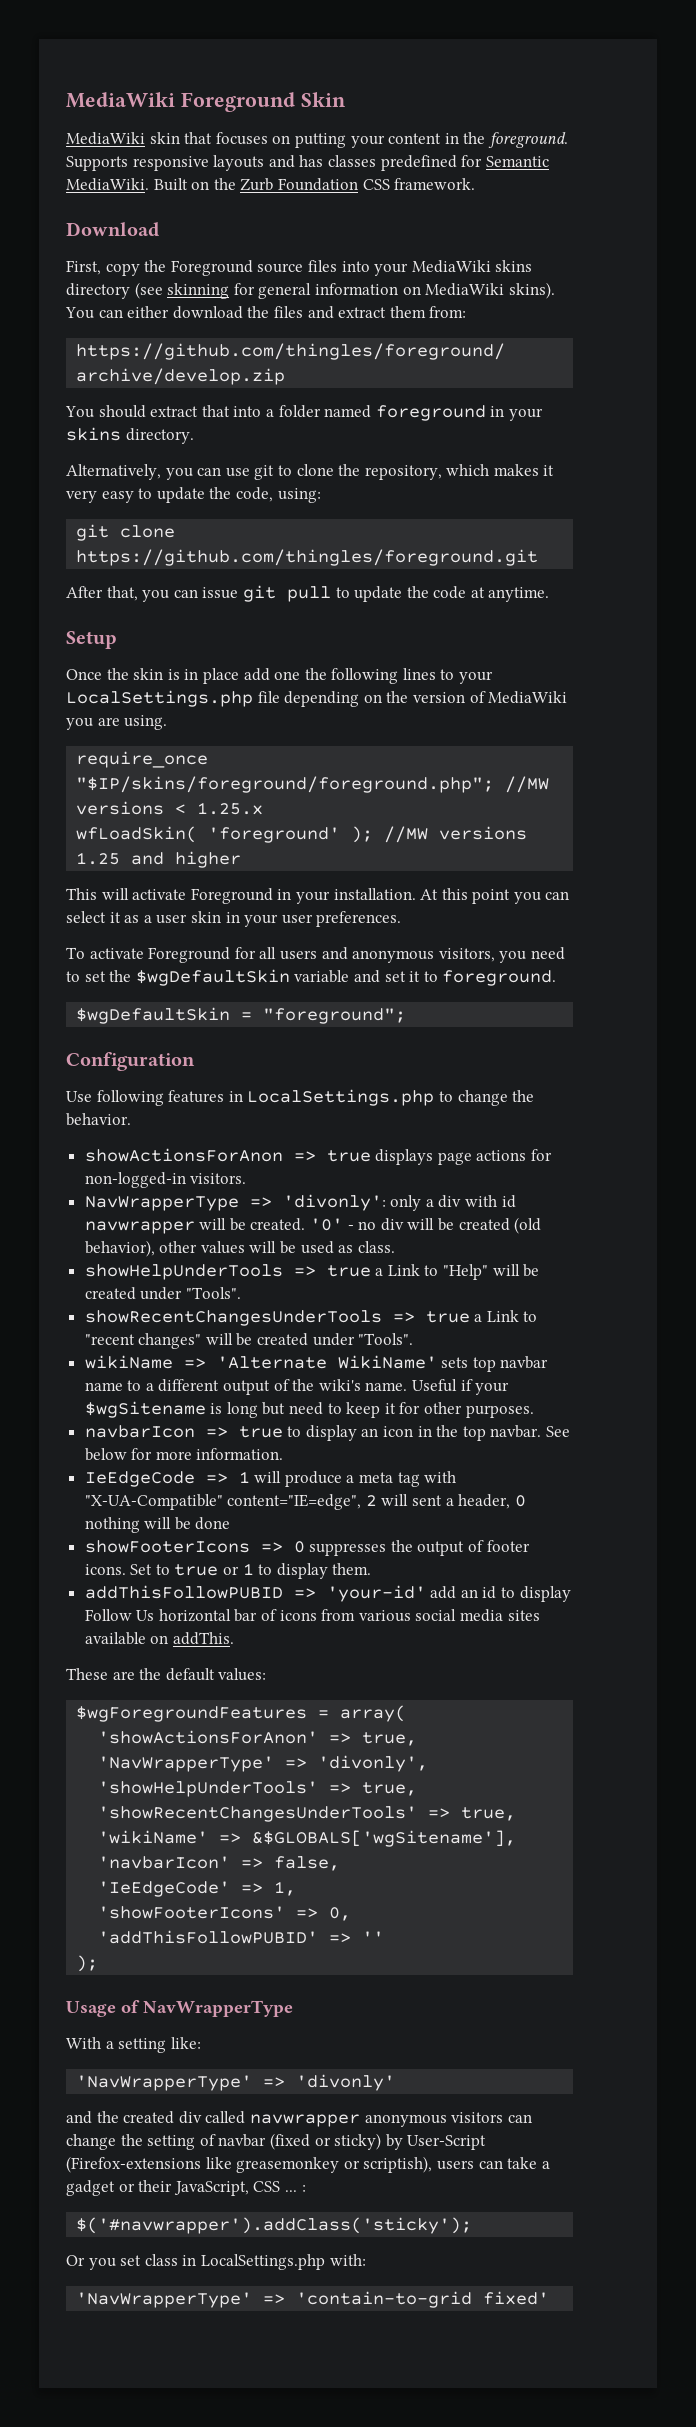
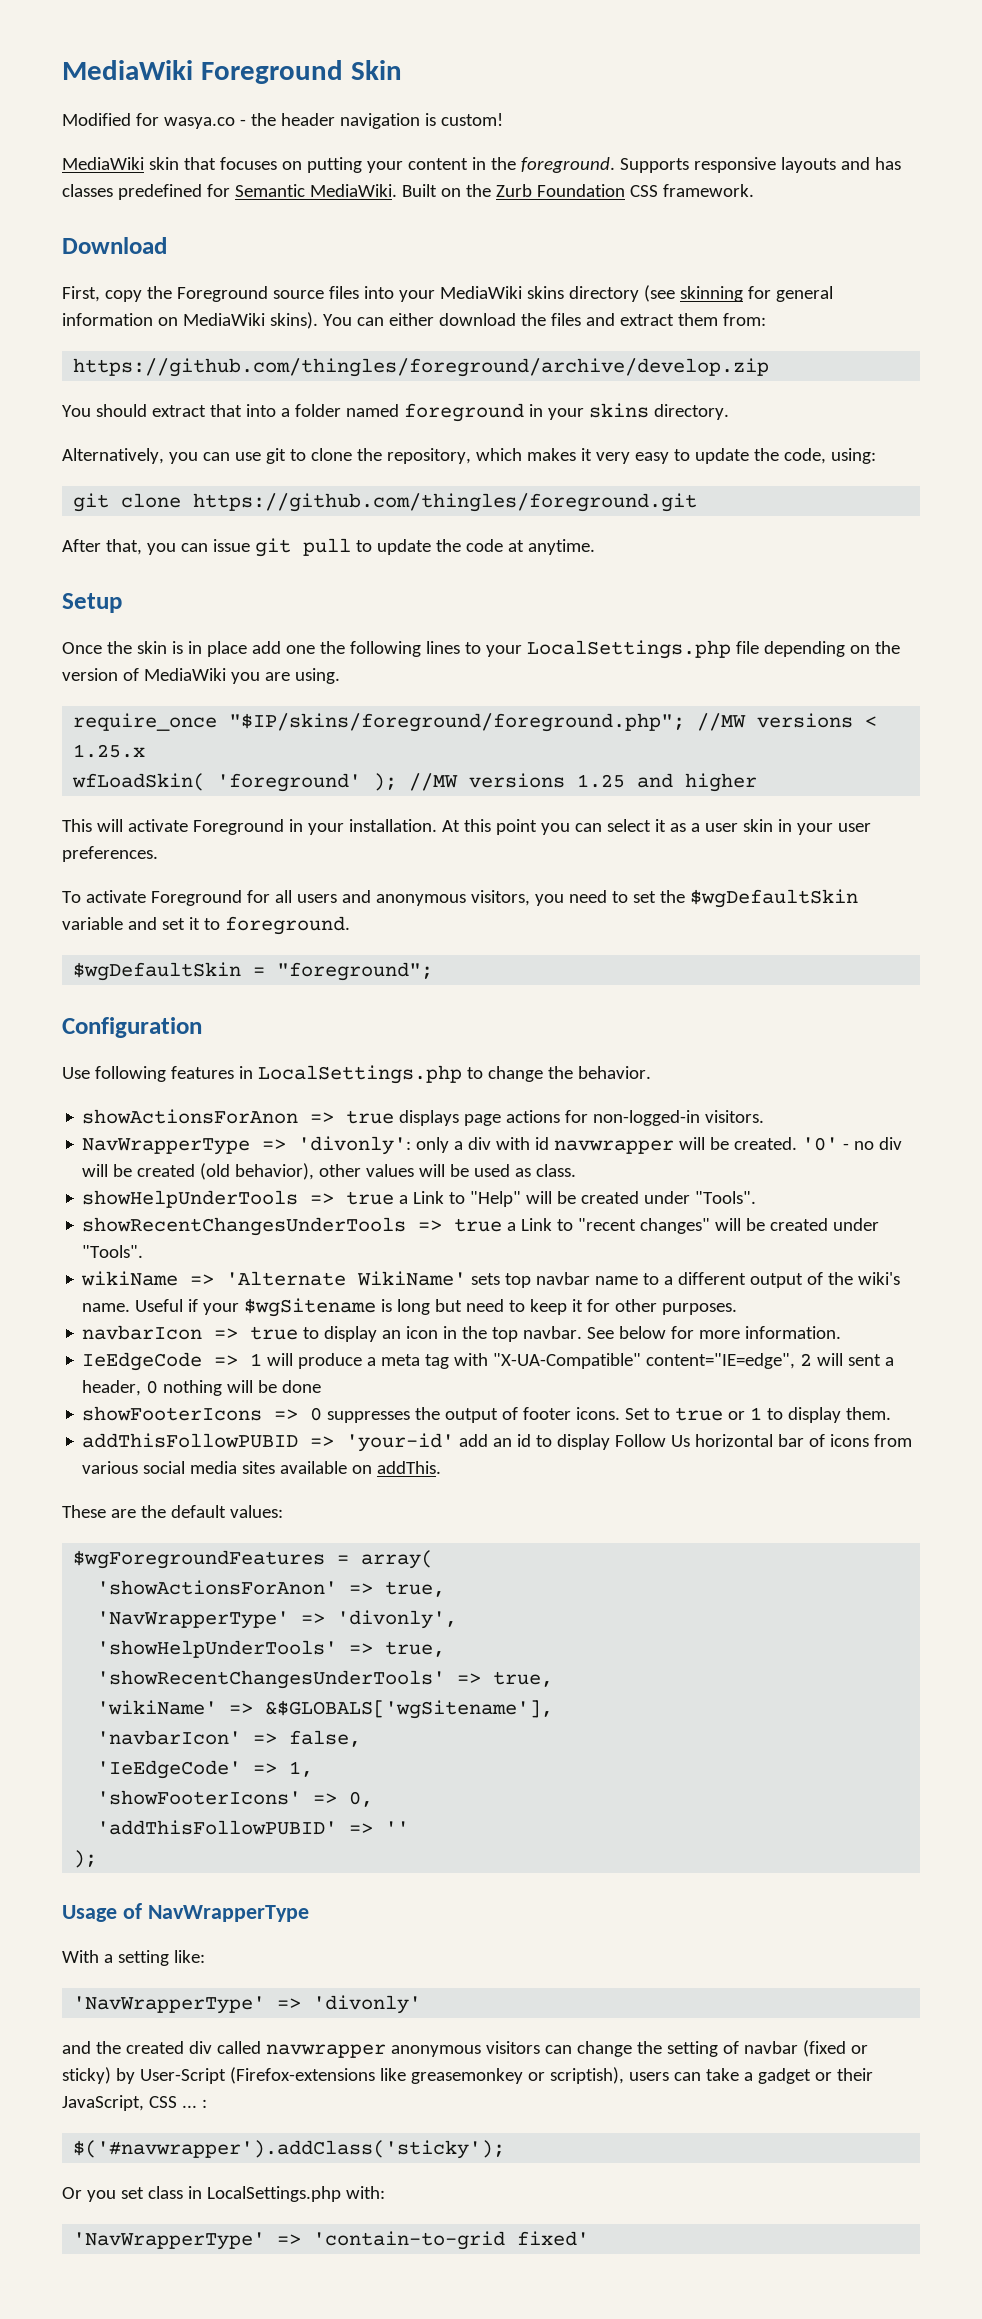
(346, 99) none -> [62,113,503,129] // Modified for wasya.co - the header navigation is custom!

